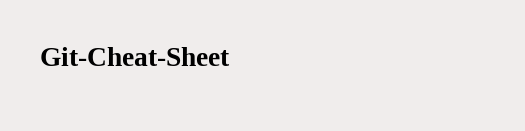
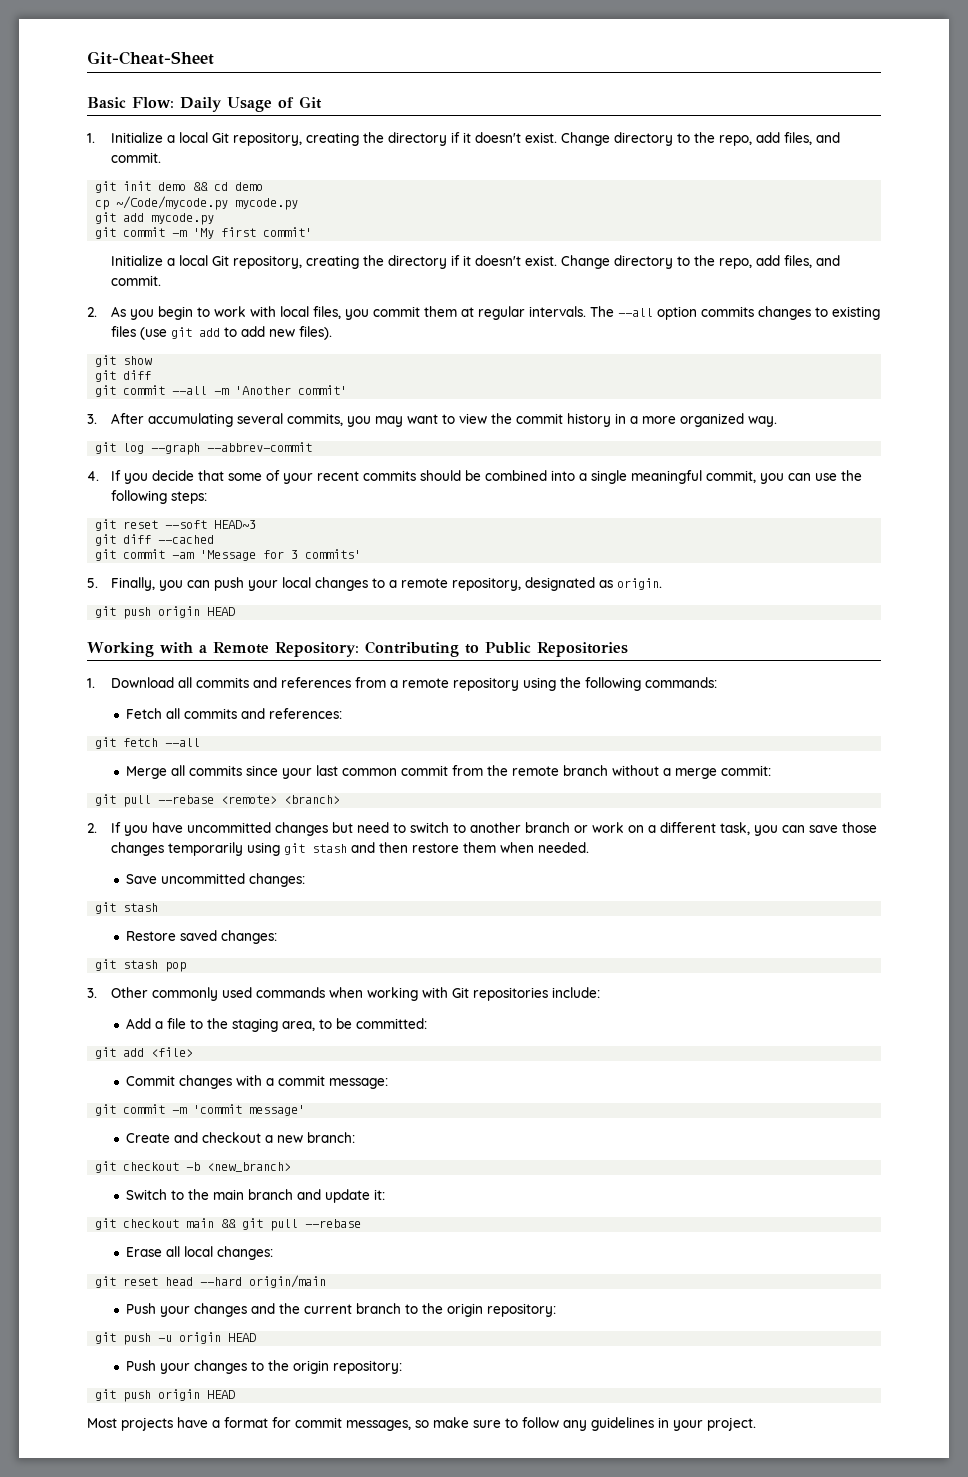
(230, 56) none -> [87,96,322,112] [87,132,840,146] [110,152,161,163] [95,181,264,193] [95,196,299,210] [95,212,215,225] [95,227,313,239] [110,255,840,269] [110,275,161,286] [87,306,880,320] [110,326,332,340] [95,355,153,367] [95,370,152,382] [95,385,348,397] [87,413,777,427] [95,442,313,455] [87,470,862,484] [110,490,207,504] [95,519,257,531] [95,534,215,546] [95,549,362,561] [87,577,662,591] [95,606,236,619] [87,641,628,657] [87,677,717,691] [125,708,342,719] [95,737,201,749] [125,765,771,779] [95,794,341,807] [87,822,877,836] [110,842,589,856] [125,873,305,887] [95,902,159,914] [125,930,277,944] [95,959,187,972] [87,987,600,1001] [125,1018,427,1032] [95,1047,194,1059] [125,1075,388,1089] [95,1104,306,1116] [125,1132,355,1143] [95,1161,292,1173] [125,1189,385,1203] [95,1218,362,1231] [125,1246,273,1260] [95,1275,327,1288] [125,1303,556,1317] [95,1332,257,1345] [125,1360,402,1374] [95,1389,236,1402] [87,1417,756,1431] // Basic Flow: Daily Usage of Git // 1. Initialize a local Git repository, creating the directory if it doesn't exist. Change directory to the repo, add files, and commit. // git init demo && cd demo // cp ~/Code/mycode.py mycode.py // git add mycode.py // git commit -m 'My first commit' // Initialize a local Git repository, creating the directory if it doesn't exist. Change directory to the repo, add files, and commit. // 2. As you begin to work with local files, you commit them at regular intervals. The --all option commits changes to existing files (use git add to add new files). // git show // git diff // git commit --all -m 'Another commit' // 3. After accumulating several commits, you may want to view the commit history in a more organized way. // git log --graph --abbrev-commit // 4. If you decide that some of your recent commits should be combined into a single meaningful commit, you can use the following steps: // git reset --soft HEAD~3 // git diff --cached // git commit -am 'Message for 3 commits' // 5. Finally, you can push your local changes to a remote repository, designated as origin. // git push origin HEAD // Working with a Remote Repository: Contributing to Public Repositories // 1. Download all commits and references from a remote repository using the following commands: // Fetch all commits and references: // git fetch --all // Merge all commits since your last common commit from the remote branch without a merge commit: // git pull --rebase <remote> <branch> // 2. If you have uncommitted changes but need to switch to another branch or work on a different task, you can save those changes temporarily using git stash and then restore them when needed. // Save uncommitted changes: // git stash // Restore saved changes: // git stash pop // 3. Other commonly used commands when working with Git repositories include: // Add a file to the staging area, to be committed: // git add <file> // Commit changes with a commit message: // git commit -m 'commit message' // Create and checkout a new branch: // git checkout -b <new_branch> // Switch to the main branch and update it: // git checkout main && git pull --rebase // Erase all local changes: // git reset head --hard origin/main // Push your changes and the current branch to the origin repository: // git push -u origin HEAD // Push your changes to the origin repository: // git push origin HEAD // Most projects have a format for commit messages, so make sure to follow any guidelines in your project.

